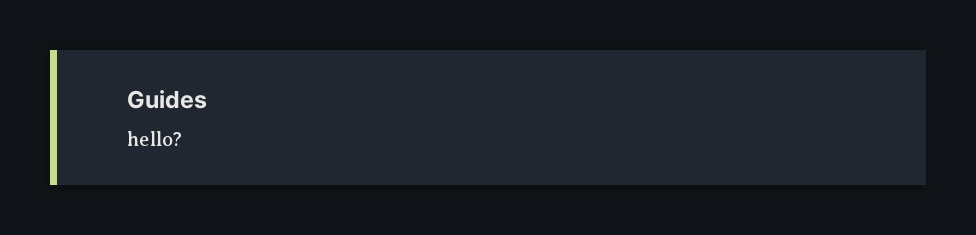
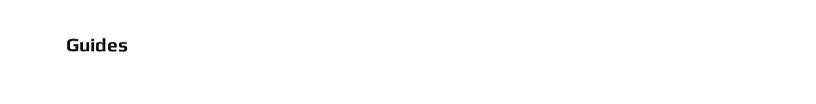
[127,131,182,146] // hello? -> (129, 45) none

